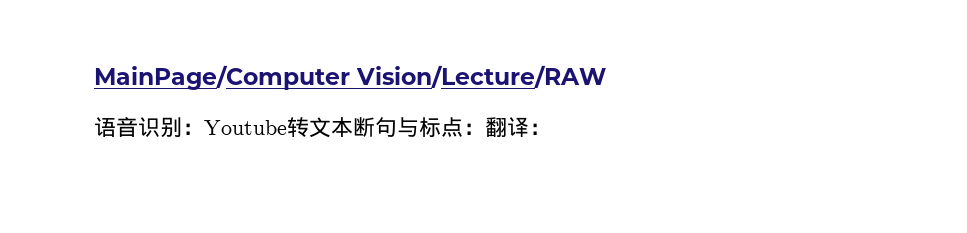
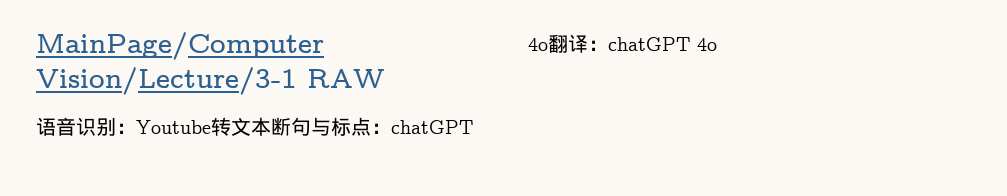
[356,65,606,88] Vision/Lecture/RAW -> [36,67,385,95] Vision/Lecture/3-1 RAW
[485,117,551,137] 翻译： -> [391,120,473,134] [528,34,717,53] chatGPT 4o翻译：chatGPT 4o

